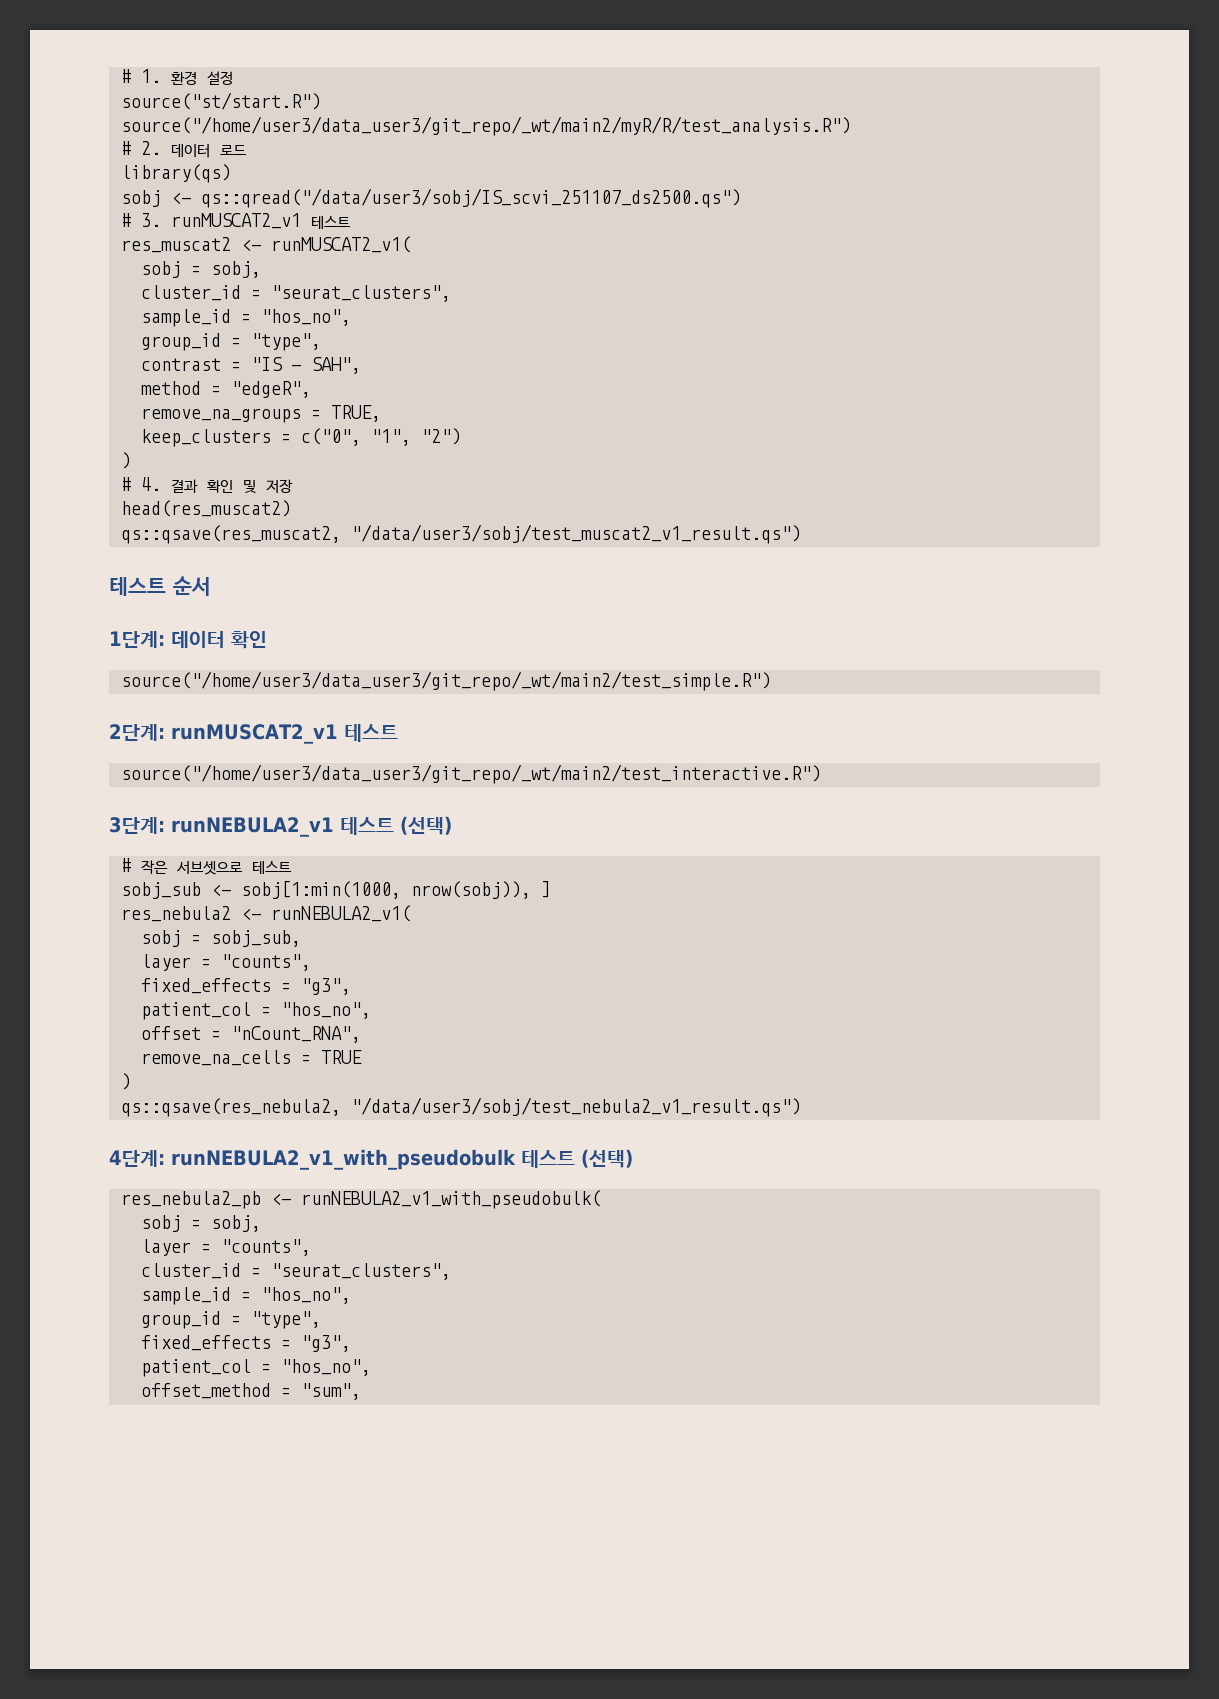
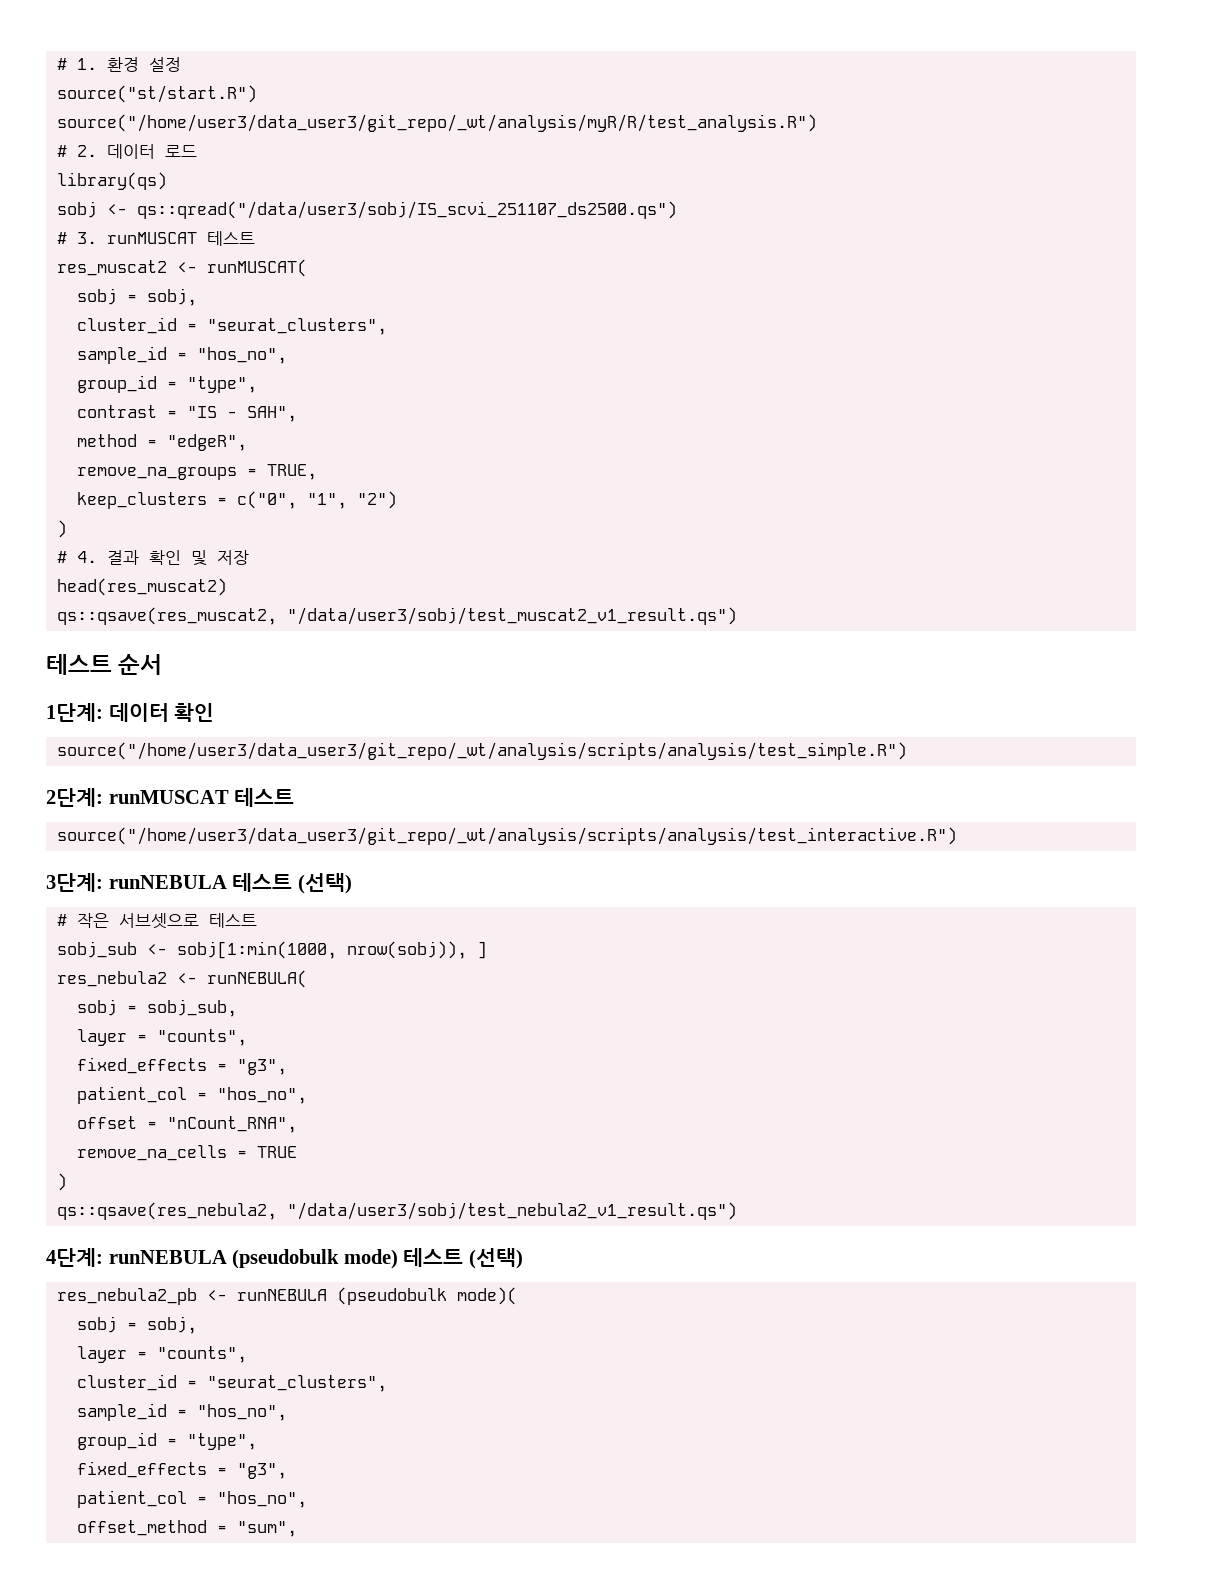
[121,116,851,136] source("/home/user3/data_user3/git_repo/_wt/main2/myR/R/test_analysis.R") -> [57,114,818,132] source("/home/user3/data_user3/git_repo/_wt/analysis/myR/R/test_analysis.R")
[171,213,301,229] runMUSCAT2_v1 -> [107,232,198,244] runMUSCAT
[271,236,411,253] runMUSCAT2_v1( -> [207,259,308,277] runMUSCAT(
[121,671,771,691] source("/home/user3/data_user3/git_repo/_wt/main2/test_simple.R") -> [57,742,908,760] source("/home/user3/data_user3/git_repo/_wt/analysis/scripts/analysis/test_simple.R")
[171,724,398,744] [121,764,821,784] runMUSCAT2_v1 테스트 // source("/home/user3/data_user3/git_repo/_wt/main2/test_interactive.R") -> [108,788,295,807] [57,827,958,845] runMUSCAT 테스트 // source("/home/user3/data_user3/git_repo/_wt/analysis/scripts/analysis/test_interactive.R")
[171,817,334,837] runNEBULA2_v1 -> [108,875,227,889] runNEBULA
[271,905,411,922] runNEBULA2_v1( -> [207,970,308,988] runNEBULA(
[171,1149,516,1170] runNEBULA2_v1_with_pseudobulk -> [108,1249,398,1269] runNEBULA (pseudobulk mode)
[301,1190,601,1209] runNEBULA2_v1_with_pseudobulk( -> [237,1287,518,1305] runNEBULA (pseudobulk mode)(

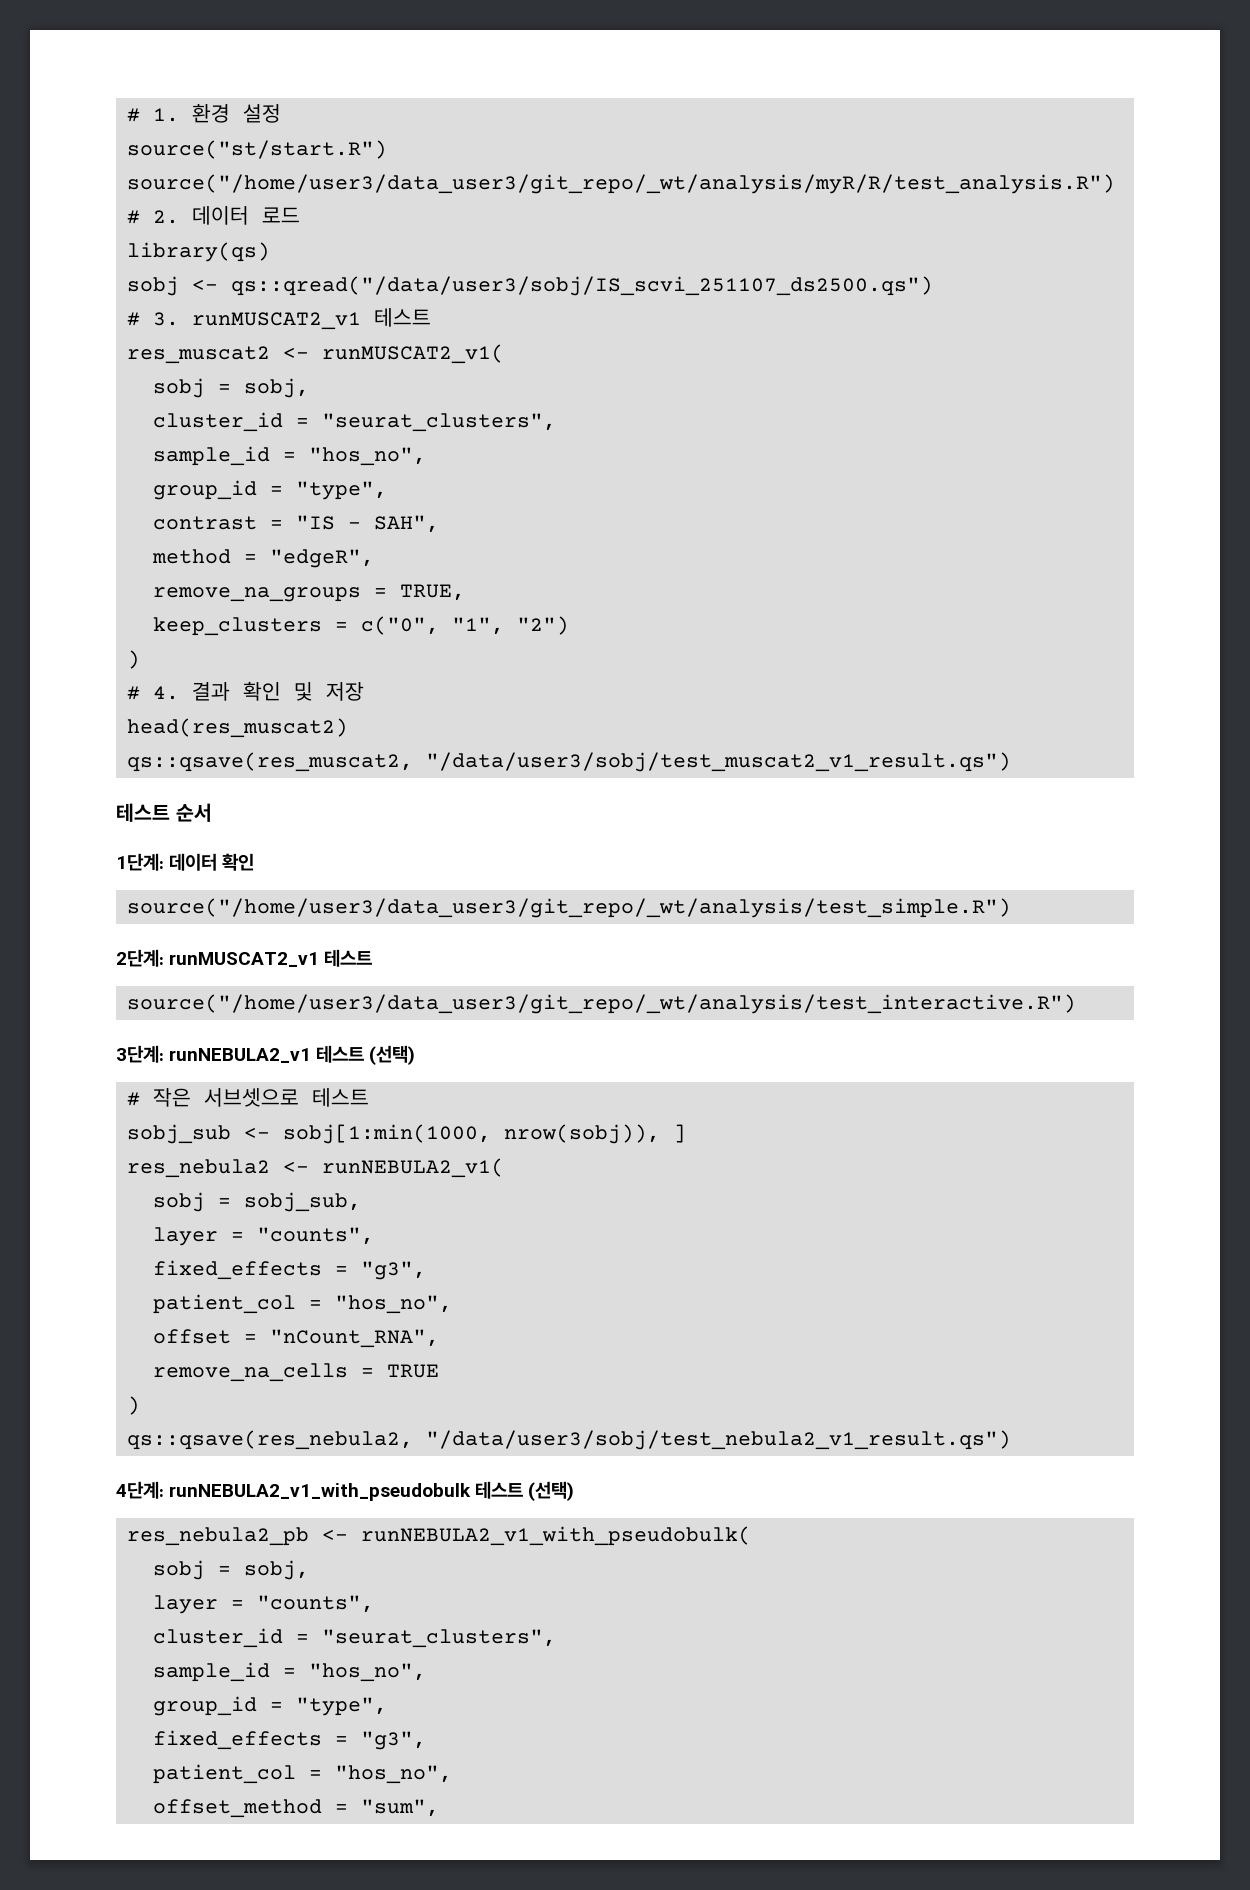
[107,232,198,244] runMUSCAT -> [191,312,361,330] runMUSCAT2_v1
[207,259,308,277] runMUSCAT( -> [321,344,504,364] runMUSCAT2_v1(
[57,742,908,760] source("/home/user3/data_user3/git_repo/_wt/analysis/scripts/analysis/test_simple.R") -> [126,898,1011,918] source("/home/user3/data_user3/git_repo/_wt/analysis/test_simple.R")
[108,788,295,807] [57,827,958,845] runMUSCAT 테스트 // source("/home/user3/data_user3/git_repo/_wt/analysis/scripts/analysis/test_interactive.R") -> [169,949,373,967] [126,994,1076,1014] runMUSCAT2_v1 테스트 // source("/home/user3/data_user3/git_repo/_wt/analysis/test_interactive.R")
[108,875,227,889] runNEBULA -> [169,1048,312,1063] runNEBULA2_v1
[207,970,308,988] runNEBULA( -> [321,1158,504,1178] runNEBULA2_v1(
[108,1249,398,1269] runNEBULA (pseudobulk mode) -> [169,1483,472,1501] runNEBULA2_v1_with_pseudobulk
[237,1287,518,1305] runNEBULA (pseudobulk mode)( -> [360,1526,751,1546] runNEBULA2_v1_with_pseudobulk(

